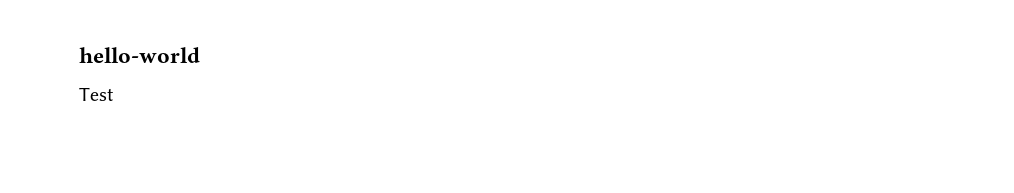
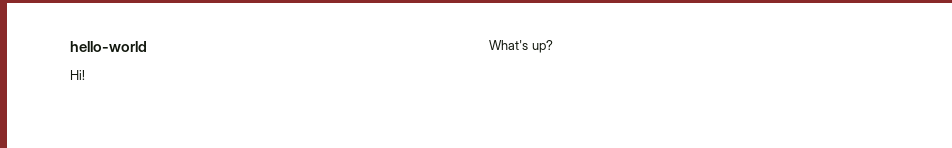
[79,87,114,101] Test -> [70,70,85,80] [489,40,553,53] Hi! // What's up?

